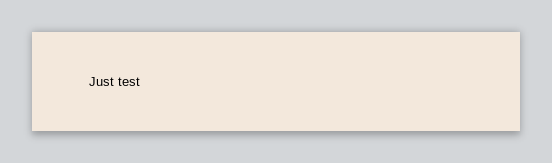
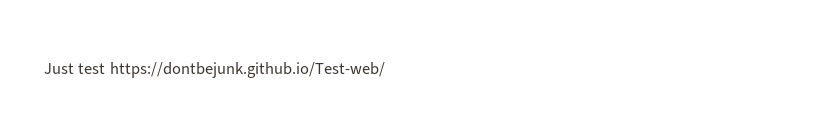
(140, 81) none -> [109,62,385,78] https://dontbejunk.github.io/Test-web/

